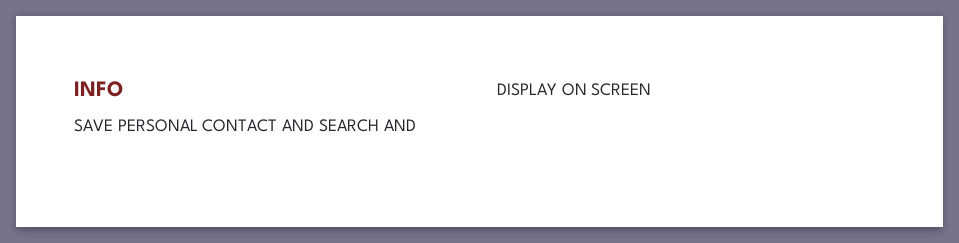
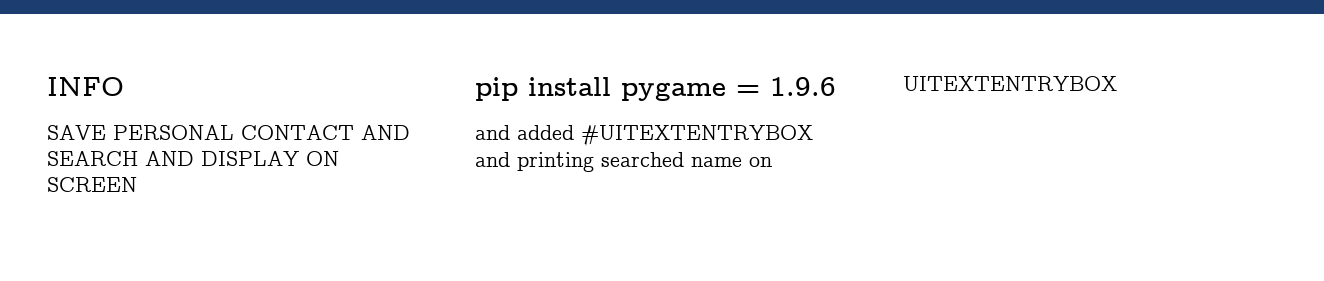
(652, 89) none -> [475,77,836,101] [475,125,813,147] [475,152,772,172] [903,76,1117,91] // pip install pygame = 1.9.6 // and added #UITEXTENTRYBOX and printing searched name on UITEXTENTRYBOX

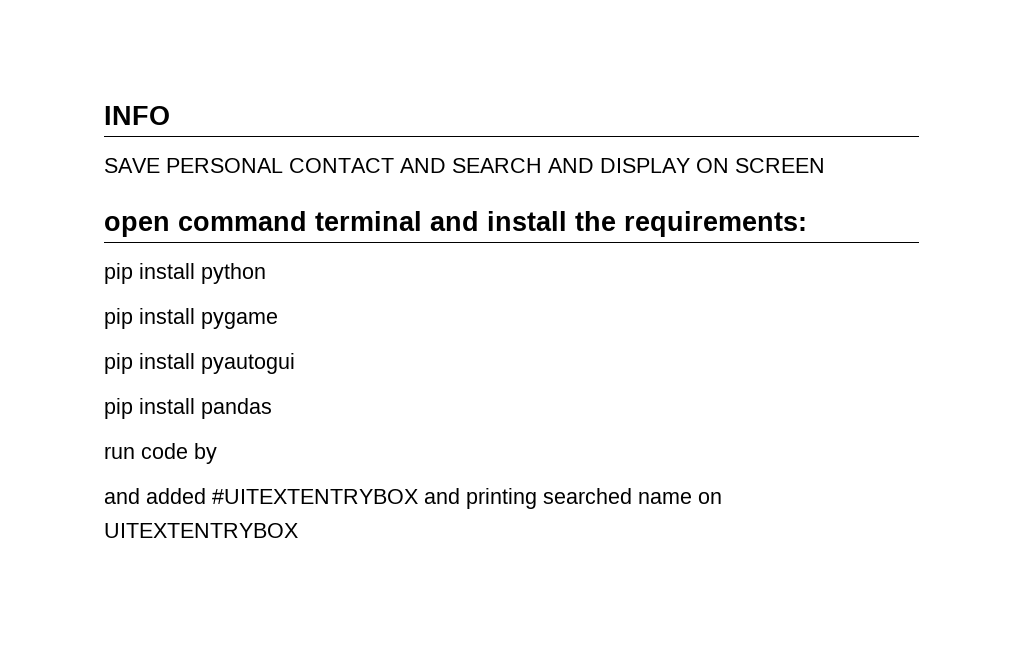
[475,77,836,101] pip install pygame = 1.9.6 -> [104,211,807,237] [104,263,266,284] [104,308,278,329] [104,353,295,374] [104,398,272,419] [104,443,217,464] open command terminal and install the requirements: // pip install python // pip install pygame // pip install pyautogui // pip install pandas // run code by

